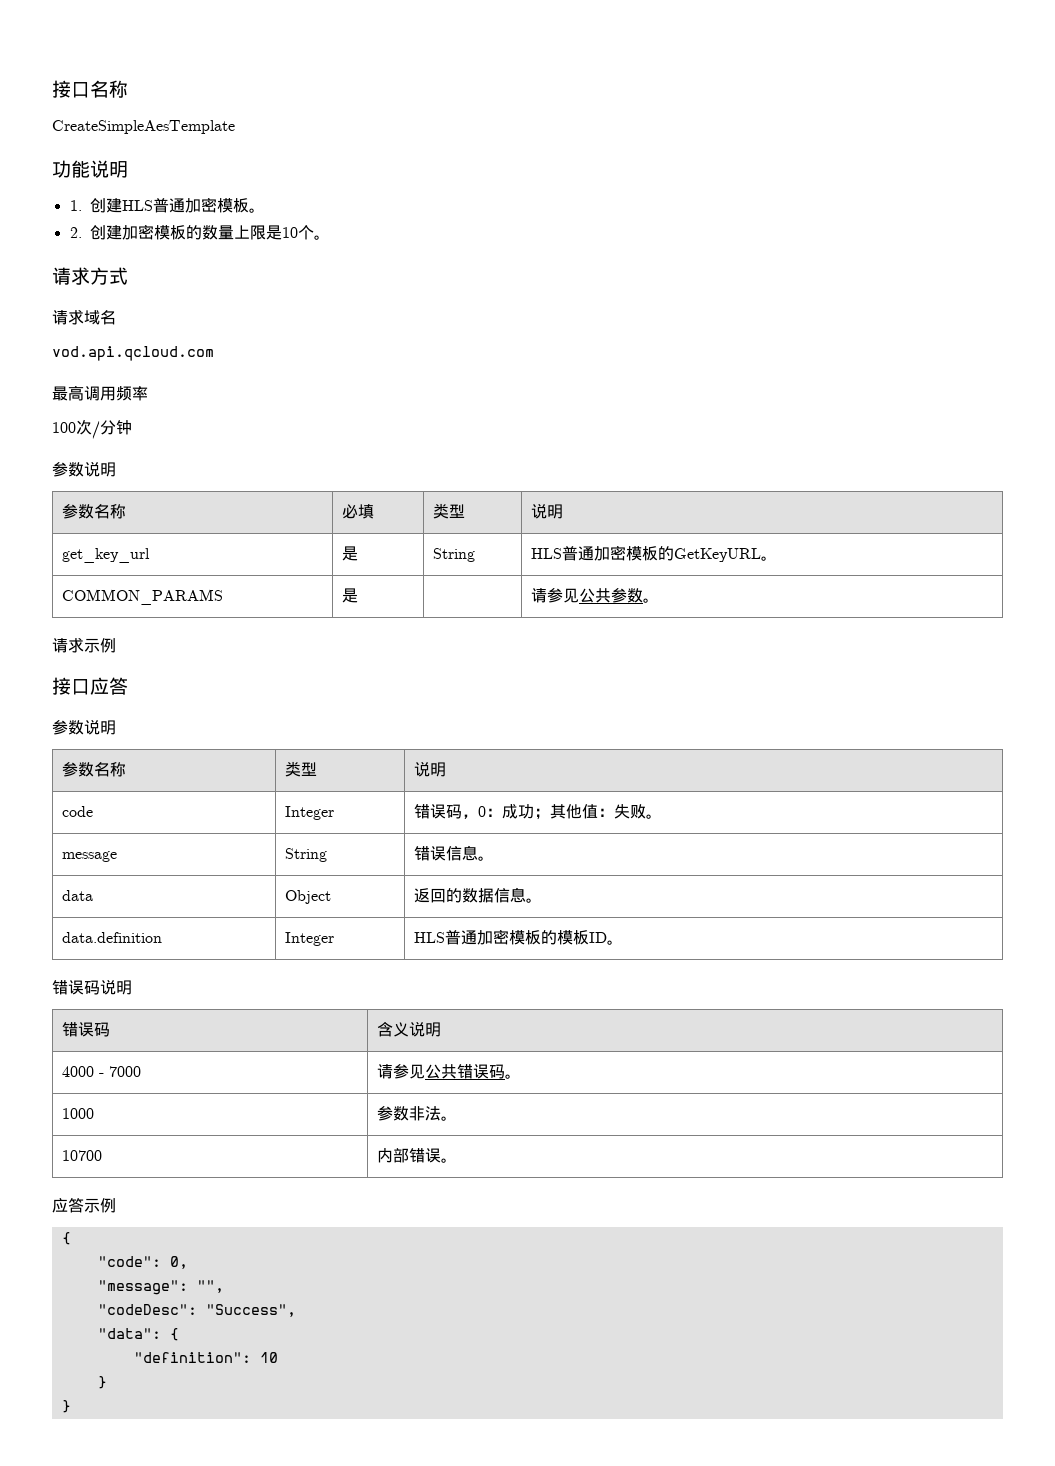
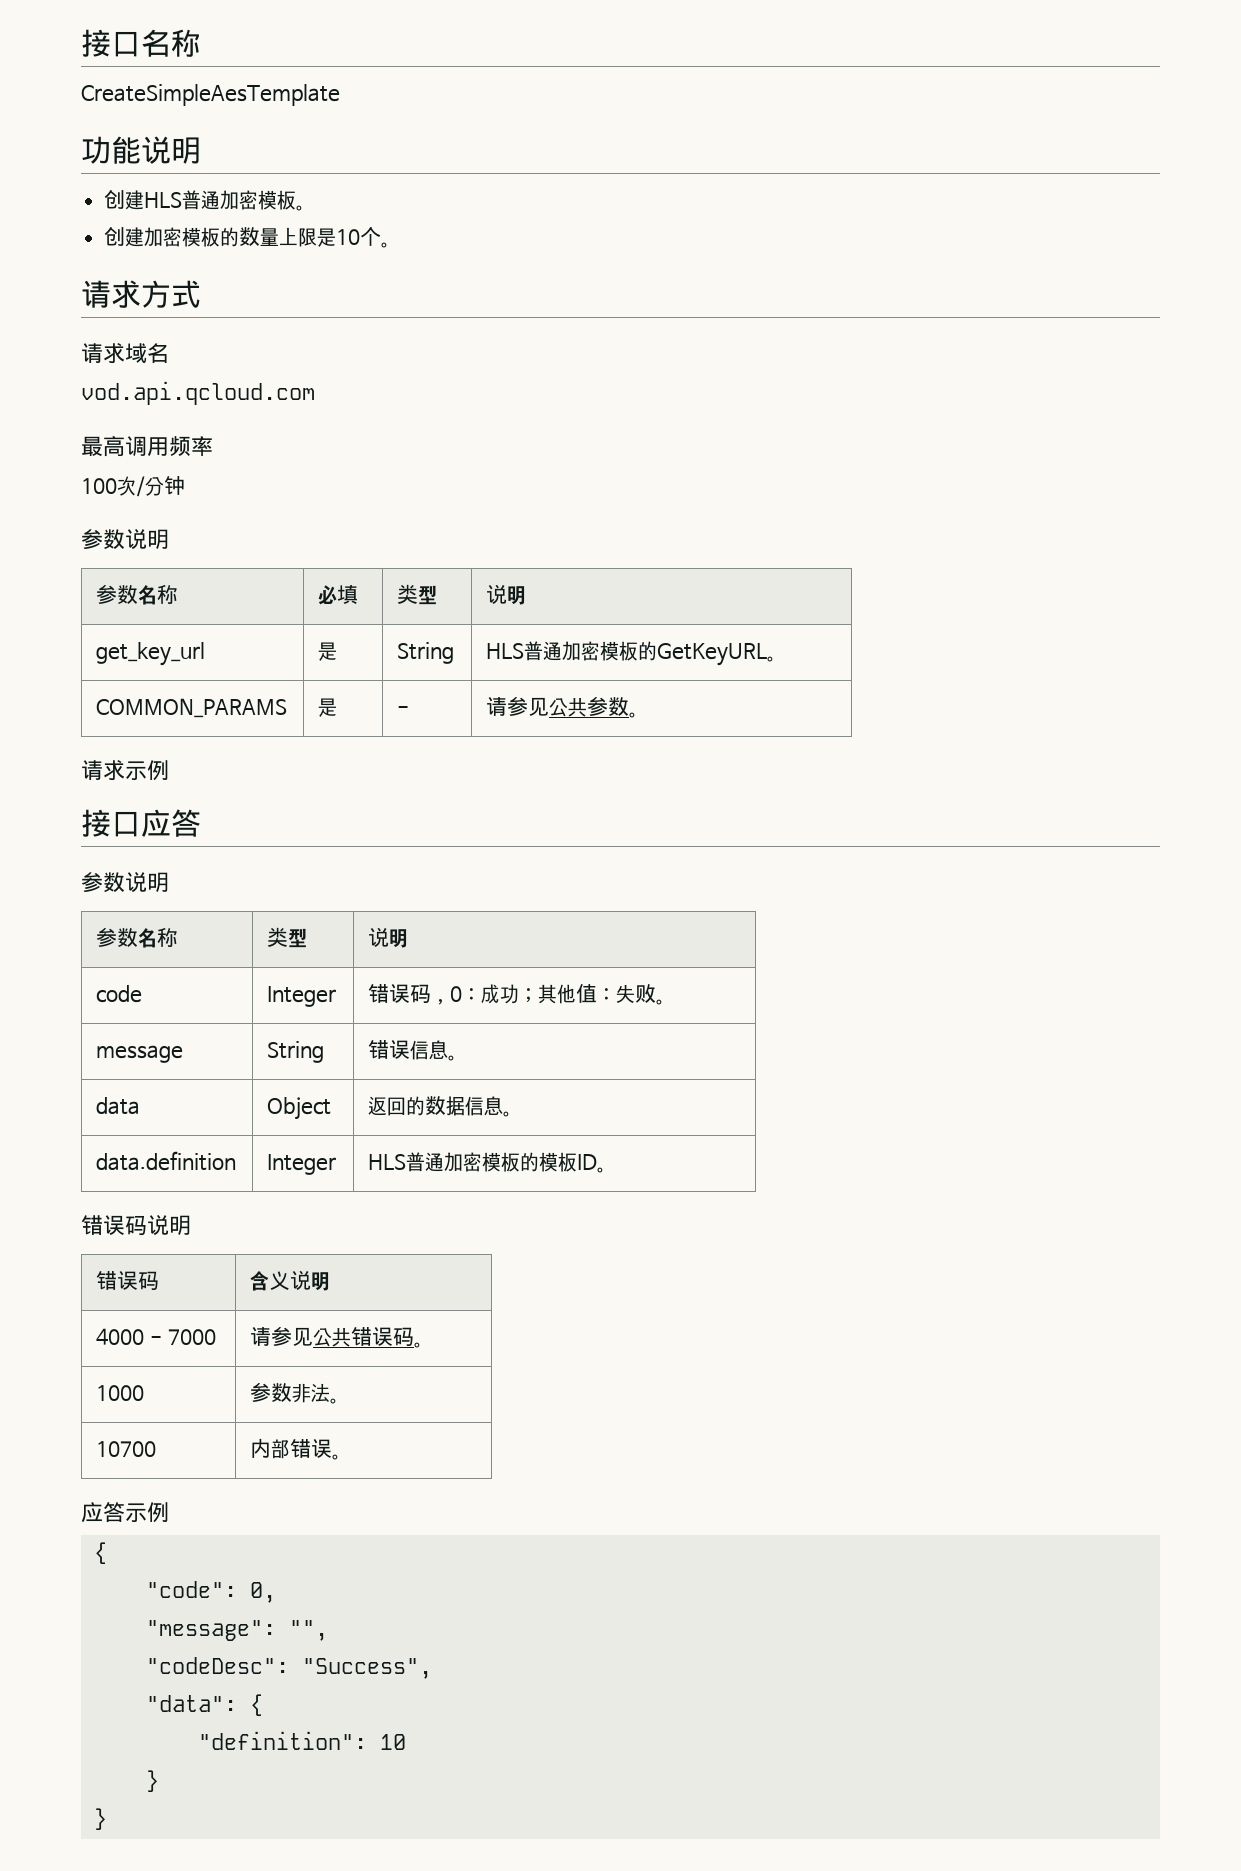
[69,200,82,211] 1. -> (201, 150) none
[69,227,82,238] 2. -> (306, 208) none
(359, 595) none -> [397,706,410,714] -

